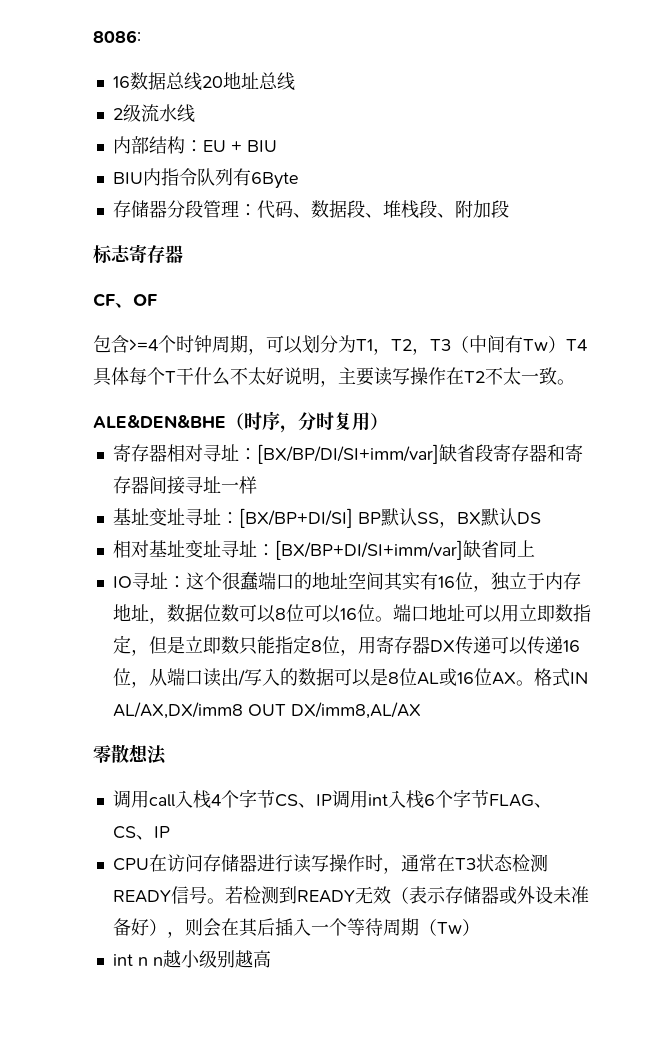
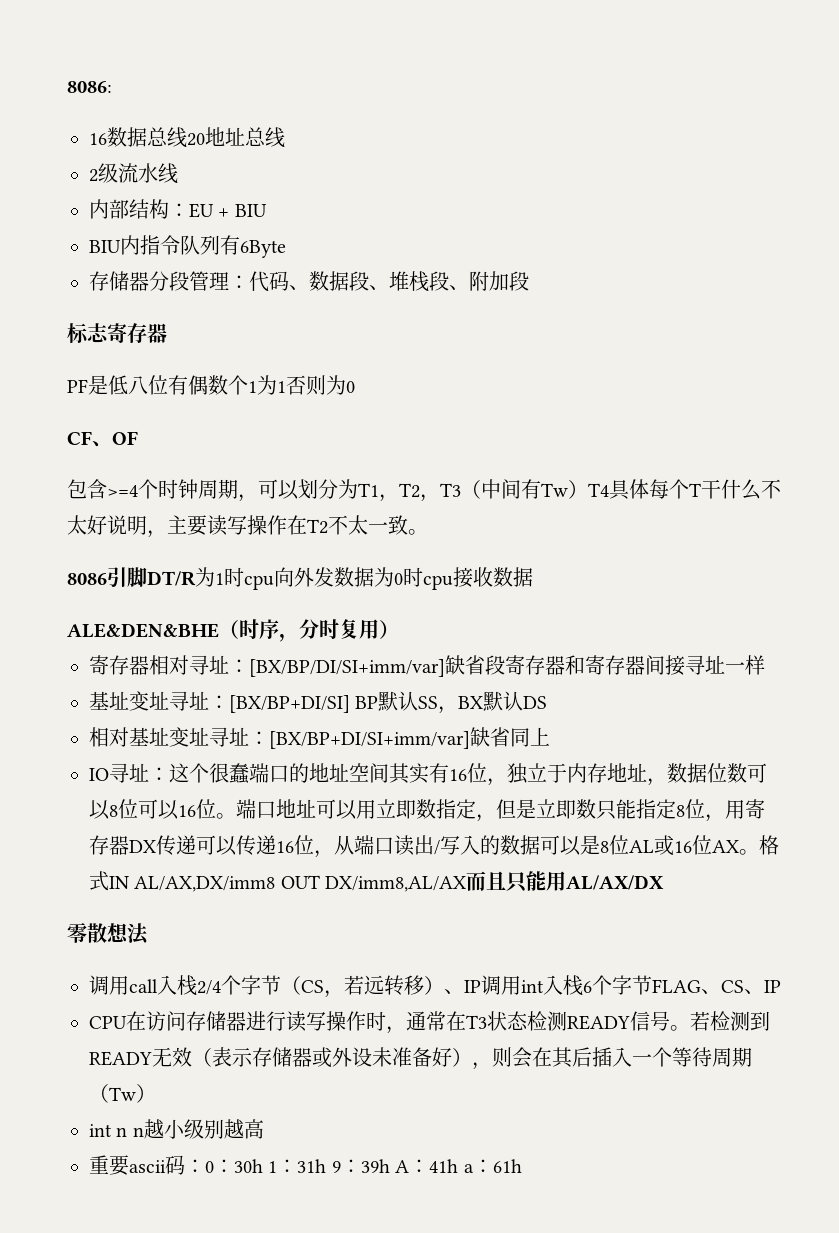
(183, 254) none -> [67,375,355,395] // PF是低八位有偶数个1为1否则为0
(575, 382) none -> [67,567,533,590] // 8086引脚DT/R为1时cpu向外发数据为0时cpu接收数据
(421, 710) none -> [466,871,665,892] 而且只能用AL/AX/DX
[210,789,298,808] 4个字节CS -> [197,975,444,998] 2/4个字节（CS，若远转移）
(271, 959) none -> [89,1155,522,1176] // 重要ascii码：0：30h 1：31h 9：39h A：41h a：61h

